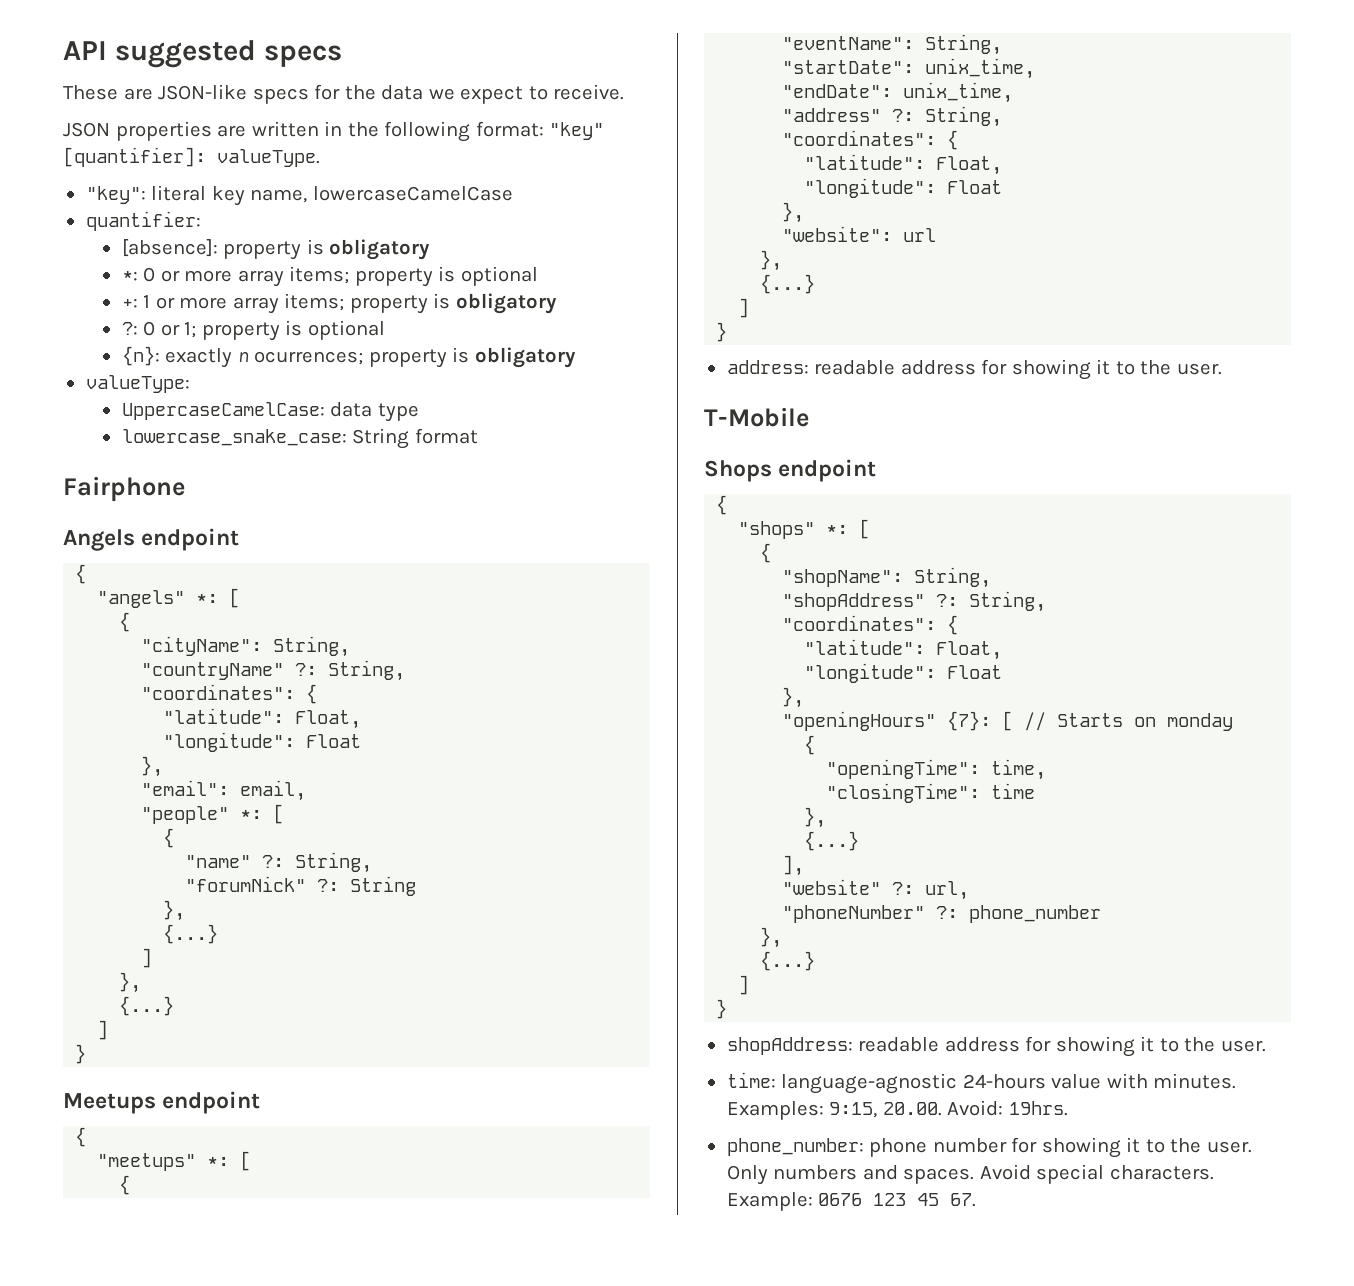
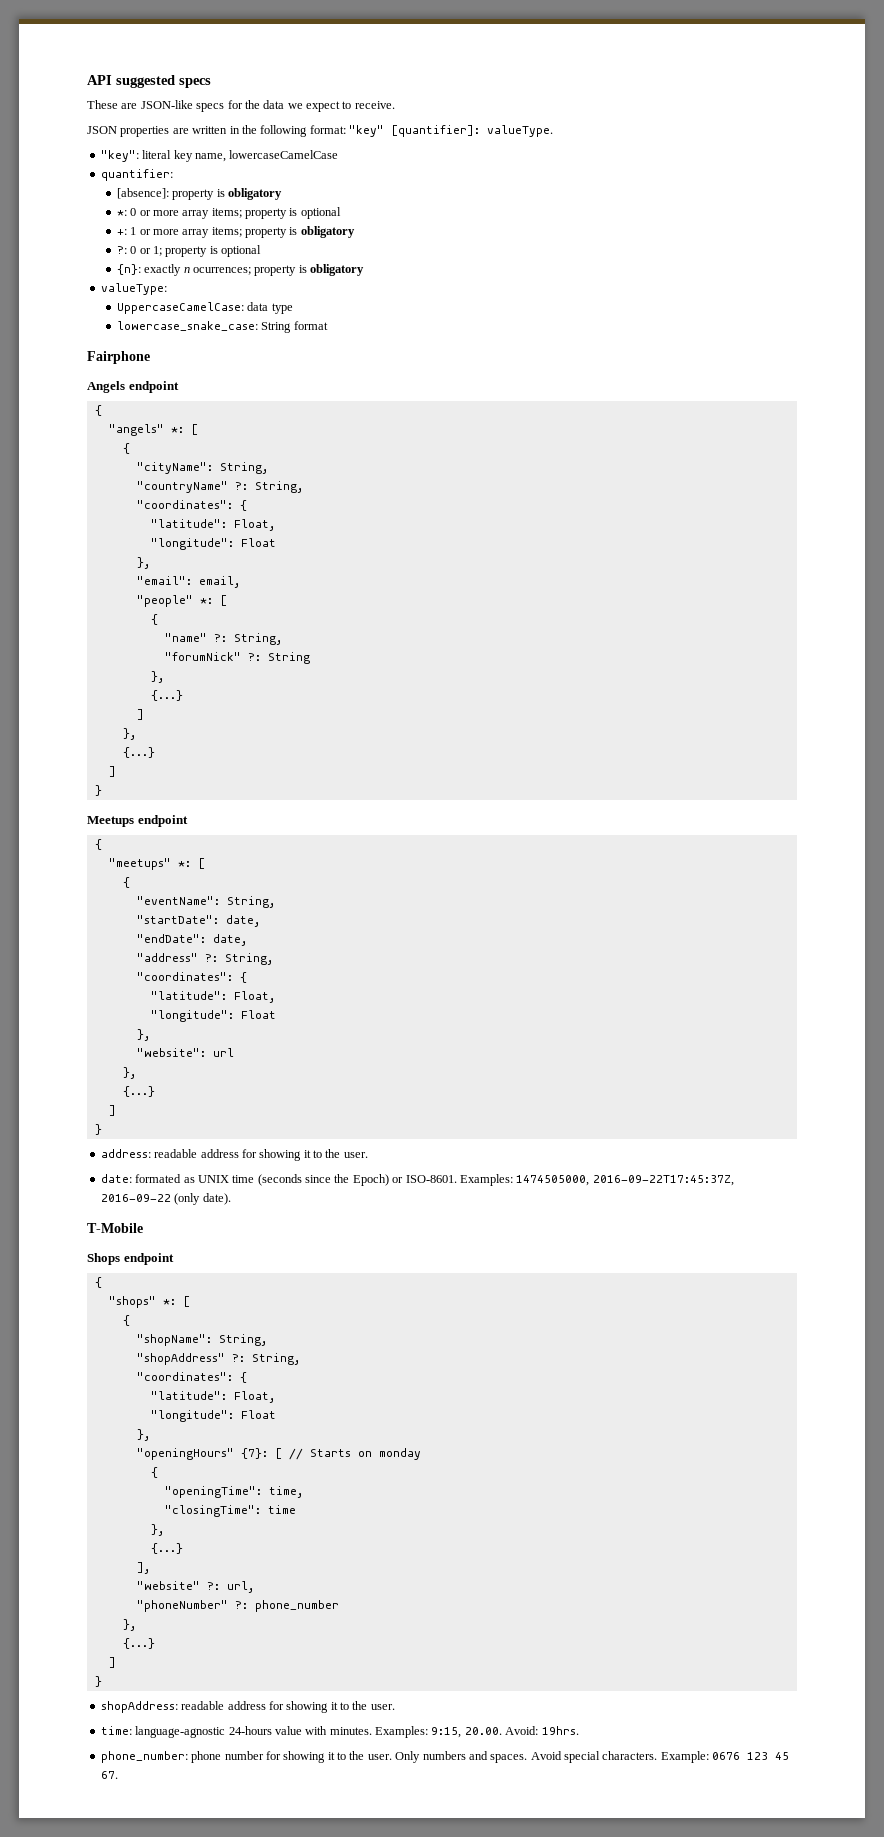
[925,58,1036,79] unix_time, -> [225,915,260,927] date,
[903,82,1014,103] unix_time, -> [212,934,247,946] date,
(1222, 369) none -> [100,1174,734,1186] [100,1193,231,1205] // date: formated as UNIX time (seconds since the Epoch) or ISO-8601. Examples: 1474505000, 2016-09-22T17:45:37Z, 2016-09-22 (only date).

